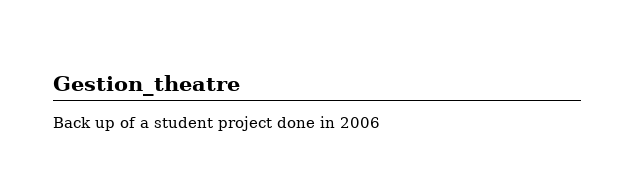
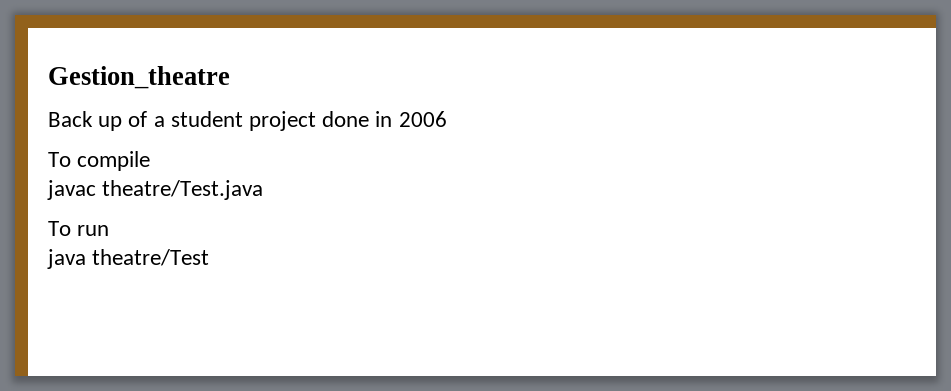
(380, 122) none -> [48,151,151,171] [47,180,264,200] [48,221,110,236] [47,249,210,269] // To compile // javac theatre/Test.java // To run // java theatre/Test

